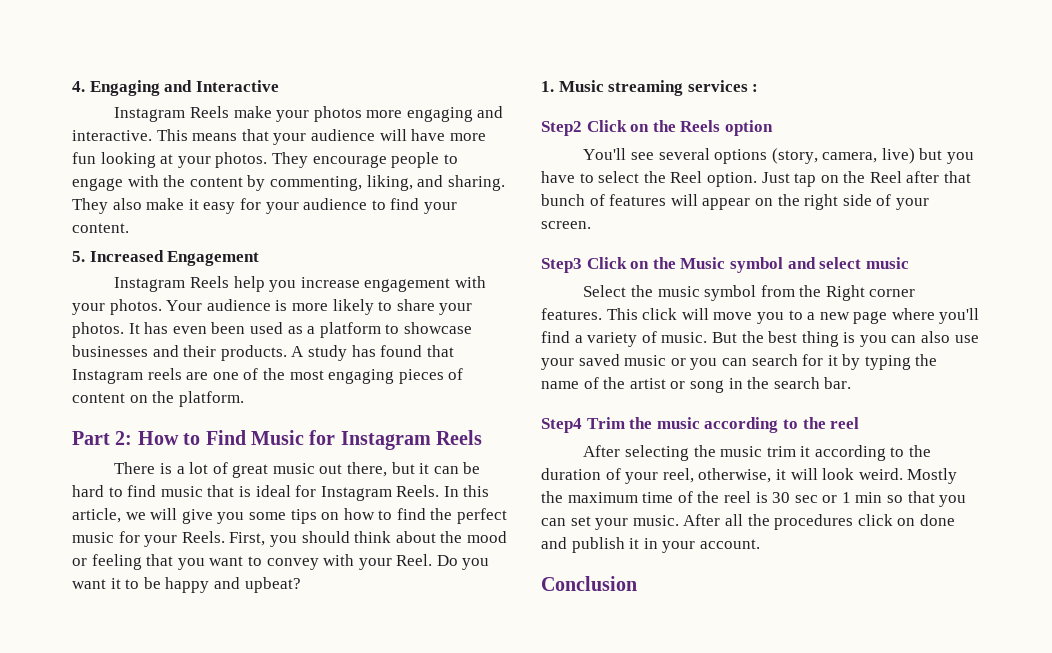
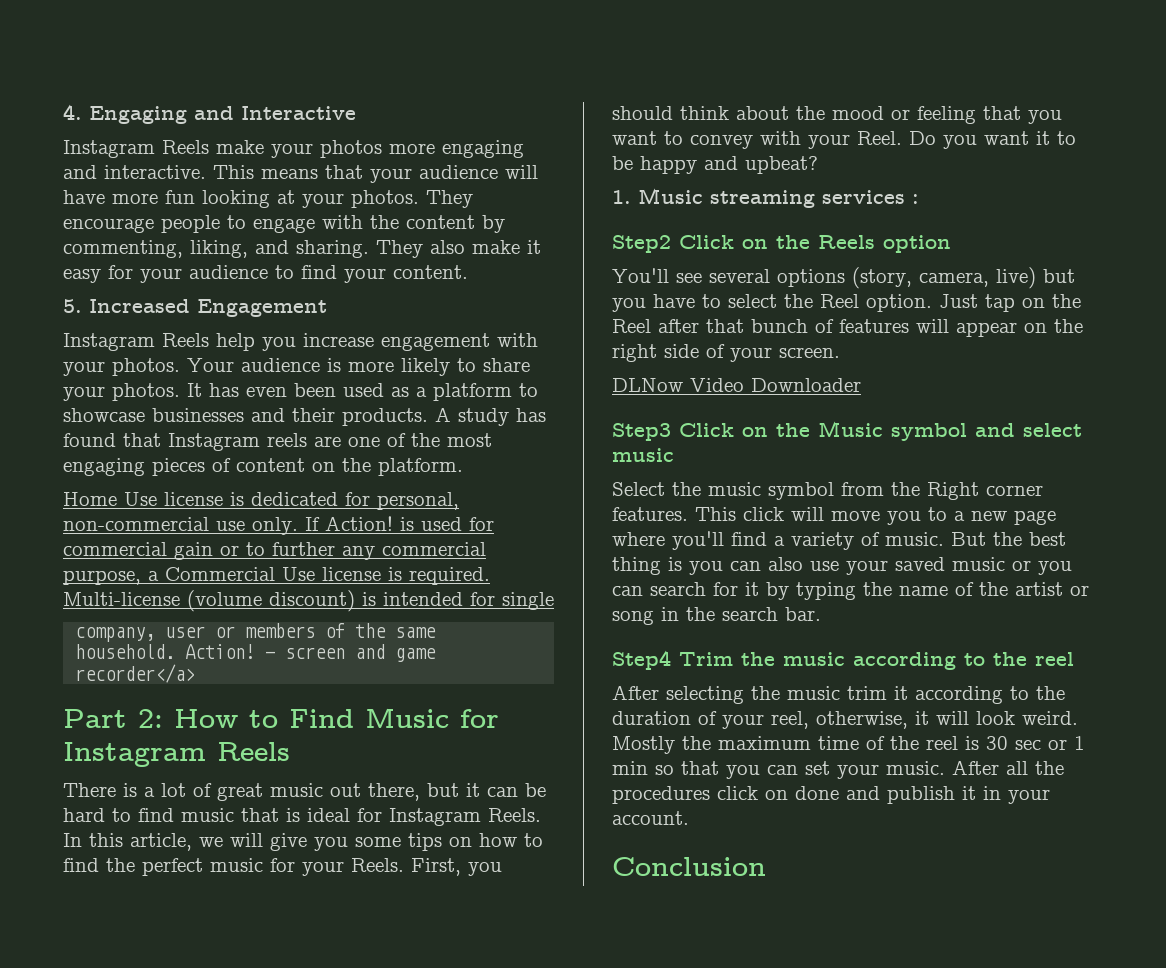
(244, 399) none -> [63,492,459,510] [63,516,494,535] [63,542,486,560] [63,567,490,585] [63,590,554,612] [75,623,437,642] [75,644,437,662] [75,664,196,683] // Home Use license is dedicated for personal, non-commercial use only. If Action! is used for commercial gain or to further any commercial purpose, a Commercial Use license is required. Multi-license (volume discount) is intended for single // company, user or members of the same household. Action! - screen and game recorder</a>
(591, 225) none -> [612,378,861,392] // DLNow Video Downloader

